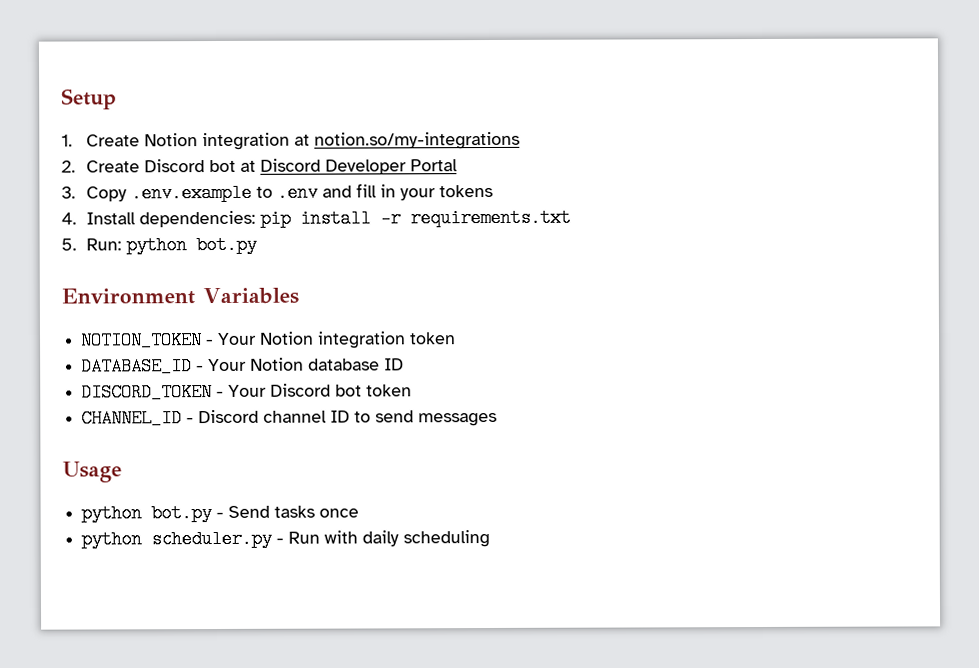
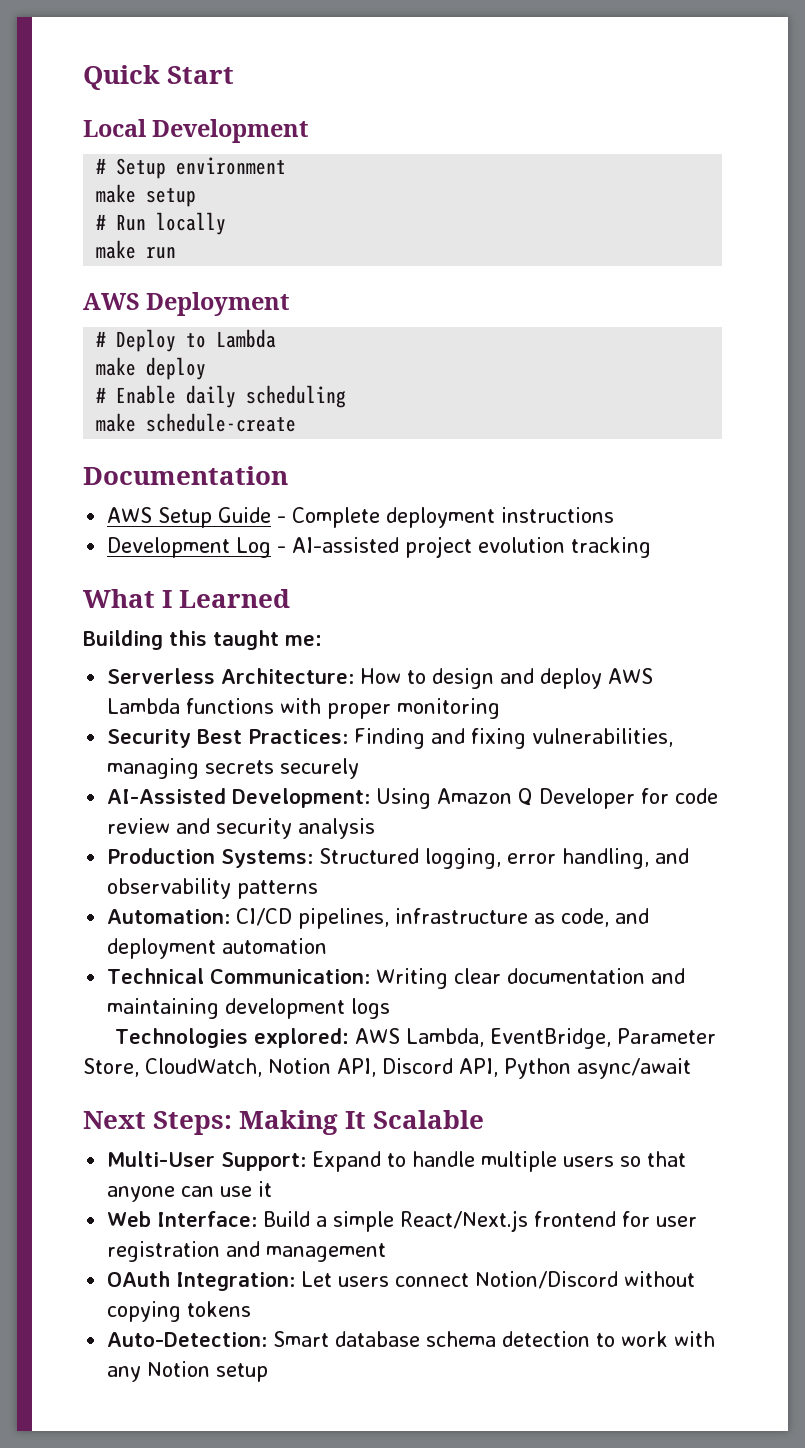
[61,88,117,110] [61,131,520,151] [61,158,458,175] [61,183,493,203] [61,208,571,228] [61,235,257,255] [61,287,299,305] [80,331,457,350] [81,357,405,376] [81,383,413,402] [81,409,498,428] [62,461,122,483] [81,504,360,523] [81,529,491,549] Setup // 1. Create Notion integration at notion.so/my-integrations // 2. Create Discord bot at Discord Developer Portal // 3. Copy .env.example to .env and fill in your tokens // 4. Install dependencies: pip install -r requirements.txt // 5. Run: python bot.py // Environment Variables // NOTION_TOKEN - Your Notion integration token // DATABASE_ID - Your Notion database ID // DISCORD_TOKEN - Your Discord bot token // CHANNEL_ID - Discord channel ID to send messages // Usage // python bot.py - Send tasks once // python scheduler.py - Run with daily scheduling -> [83,65,235,90] [83,119,310,143] [96,157,287,179] [96,184,197,207] [96,212,227,235] [96,240,177,259] [83,292,291,316] [96,329,277,352] [96,357,207,380] [96,385,347,408] [96,413,297,432] [83,466,288,485] [107,507,615,528] [107,536,652,558] [83,589,291,608] [83,630,322,650] [107,668,654,689] [107,698,501,719] [107,728,674,749] [107,758,360,779] [107,788,719,809] [107,818,376,839] [107,848,690,869] [107,878,319,899] [107,908,650,929] [107,938,328,959] [107,968,686,989] [107,998,391,1019] [114,1028,716,1049] [83,1058,691,1079] [83,1110,485,1135] [107,1151,687,1172] [107,1181,273,1202] [107,1210,698,1232] [107,1241,387,1262] [107,1271,696,1291] [107,1301,252,1322] [107,1331,716,1347] [107,1361,269,1382] Quick Start // Local Development // # Setup environment // make setup // # Run locally // make run // AWS Deployment // # Deploy to Lambda // make deploy // # Enable daily scheduling // make schedule-create // Documentation // AWS Setup Guide - Complete deployment instructions // Development Log - AI-assisted project evolution tracking // What I Learned // Building this taught me: // Serverless Architecture: How to design and deploy AWS Lambda functions with proper monitoring // Security Best Practices: Finding and fixing vulnerabilities, managing secrets securely // AI-Assisted Development: Using Amazon Q Developer for code review and security analysis // Production Systems: Structured logging, error handling, and observability patterns // Automation: CI/CD pipelines, infrastructure as code, and deployment automation // Technical Communication: Writing clear documentation and maintaining development logs // Technologies explored: AWS Lambda, EventBridge, Parameter Store, CloudWatch, Notion API, Discord API, Python async/await // Next Steps: Making It Scalable // Multi-User Support: Expand to handle multiple users so that anyone can use it // Web Interface: Build a simple React/Next.js frontend for user registration and management // OAuth Integration: Let users connect Notion/Discord without copying tokens // Auto-Detection: Smart database schema detection to work with any Notion setup

